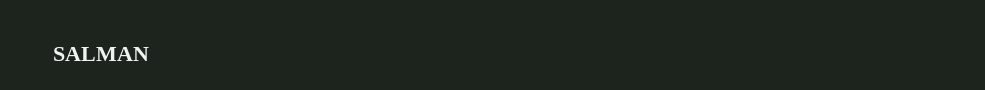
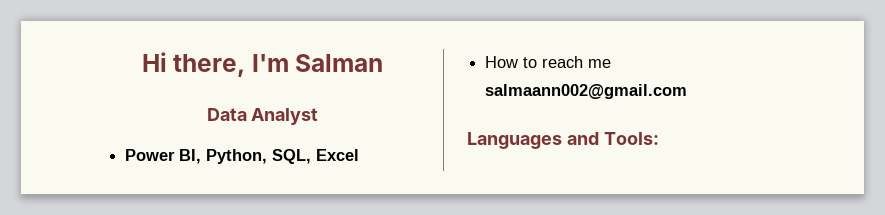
[53,47,149,61] SALMAN -> [141,52,384,77] [206,108,319,125] [125,149,360,164] [485,56,612,68] [485,84,688,99] [467,132,659,149] Hi there, I'm Salman // Data Analyst // Power BI, Python, SQL, Excel // How to reach me salmaann002@gmail.com // Languages and Tools:

